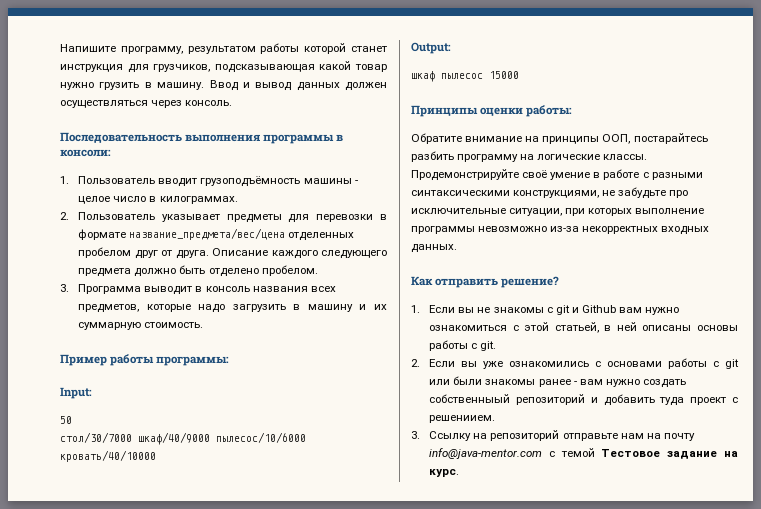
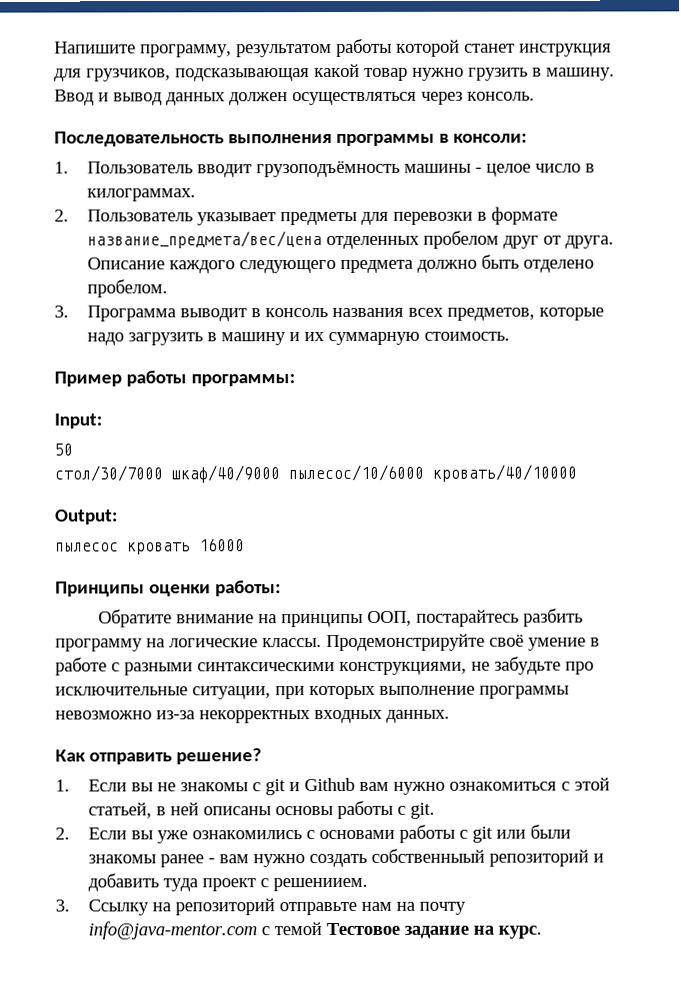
[411,71,519,82] шкаф пылесос 15000 -> [55,538,245,555] пылесос кровать 16000

